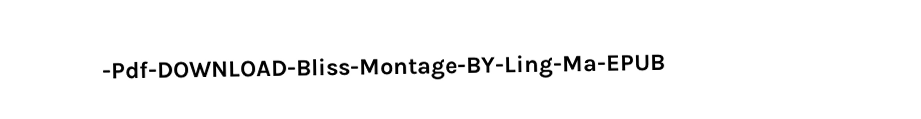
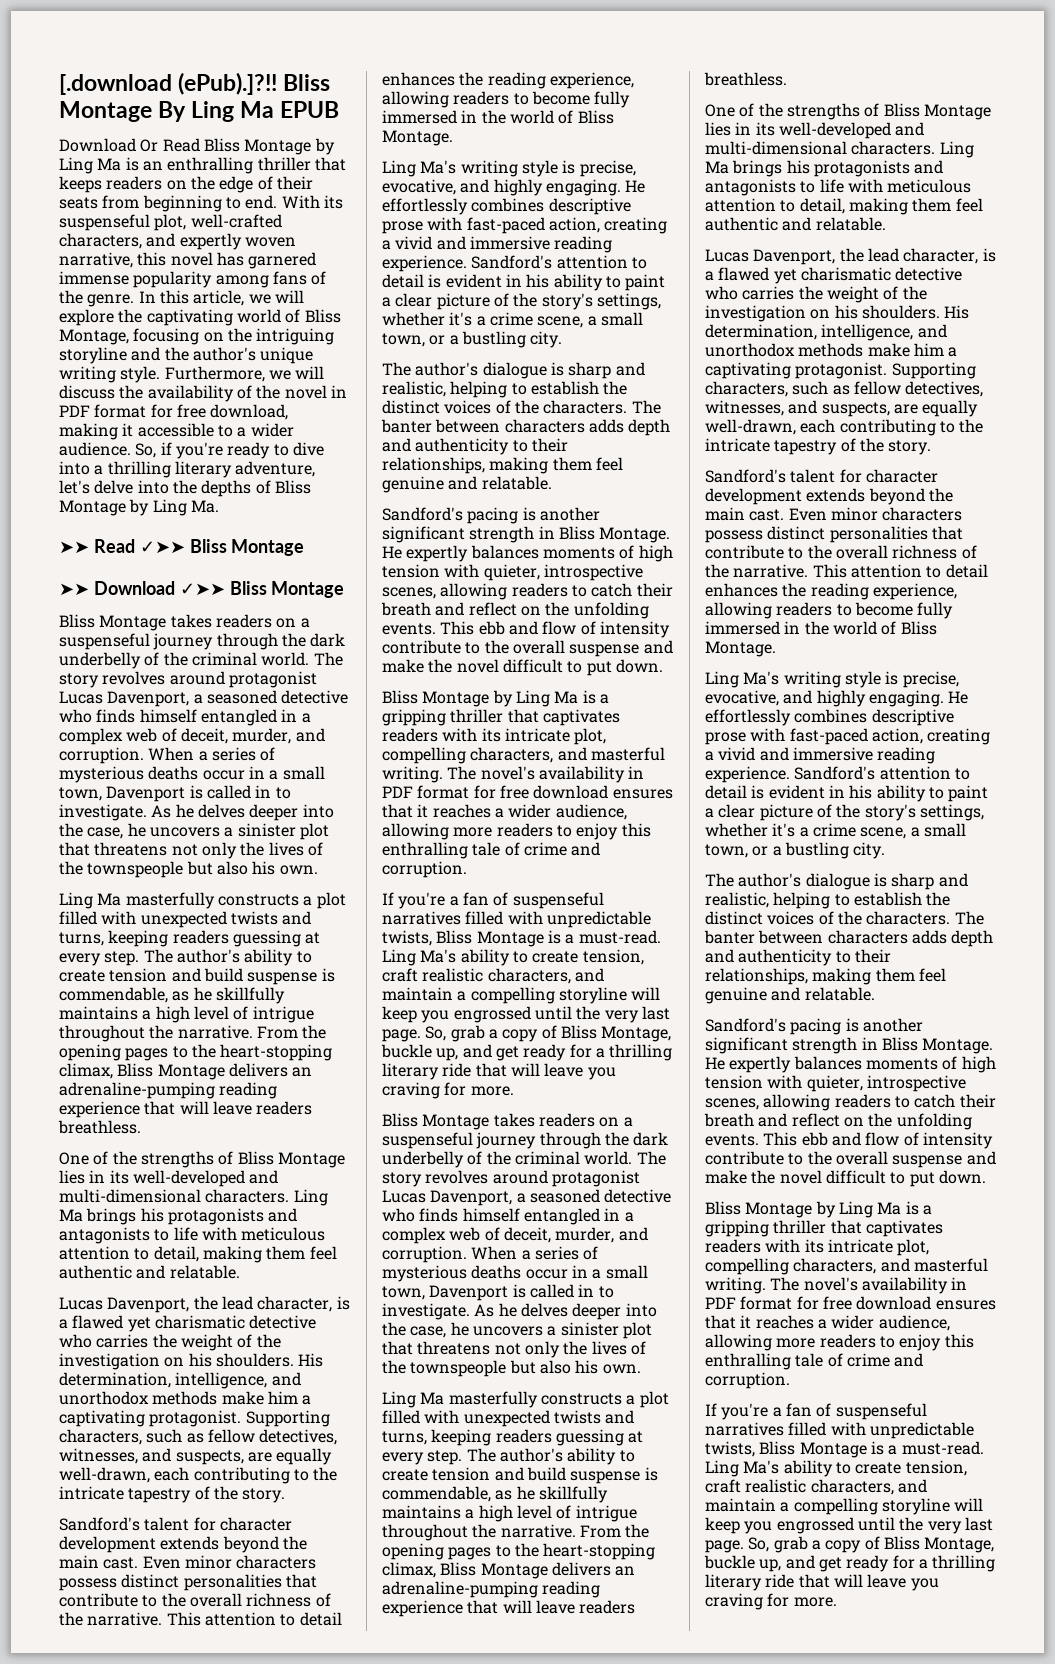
[101,52,666,85] -Pdf-DOWNLOAD-Bliss-Montage-BY-Ling-Ma-EPUB -> [59,72,331,95] [59,101,340,122] [59,138,335,155] [59,157,346,174] [59,176,313,193] [59,195,343,212] [59,214,282,231] [59,233,296,250] [59,252,317,269] [59,271,327,288] [59,290,304,307] [59,309,341,326] [59,328,335,345] [59,347,314,364] [59,366,325,383] [59,385,347,402] [59,404,289,420] [59,423,294,440] [59,442,324,459] [59,461,316,478] [59,480,311,497] [59,499,219,516] [59,539,305,556] [59,581,345,598] [59,614,310,631] [59,633,346,650] [59,652,343,669] [59,671,317,688] [59,690,349,707] [59,709,311,726] [59,728,325,745] [59,747,276,764] [59,766,325,783] [59,785,291,802] [59,804,334,821] [59,823,329,840] [59,842,323,859] [59,861,318,878] [59,892,346,909] [59,911,312,928] [59,930,321,947] [59,949,312,966] [59,968,335,985] [59,987,285,1004] [59,1006,314,1023] [59,1025,327,1042] [59,1044,333,1061] [59,1063,313,1080] [59,1082,278,1099] [59,1101,313,1118] [58,1120,141,1134] [59,1151,345,1168] [59,1170,279,1187] [59,1189,328,1206] [59,1208,298,1225] [59,1227,326,1244] [59,1246,337,1263] [59,1265,240,1279] [59,1296,350,1313] [59,1315,317,1332] [59,1334,281,1351] [59,1353,324,1370] [59,1372,301,1389] [59,1391,312,1405] [59,1410,330,1427] [59,1429,338,1445] [59,1448,333,1465] [59,1467,338,1484] [59,1486,286,1503] [59,1517,292,1531] [59,1536,307,1553] [59,1555,317,1569] [59,1574,317,1591] [59,1593,331,1607] [59,1612,342,1626] [382,72,634,89] [382,91,631,108] [382,110,614,124] [382,130,453,146] [382,160,636,177] [382,179,646,196] [382,198,631,215] [382,217,668,234] [382,236,613,253] [382,255,647,272] [382,274,666,291] [382,293,661,310] [382,312,643,328] [382,331,563,348] [382,362,645,379] [382,381,628,398] [382,400,661,414] [381,419,671,436] [382,438,568,455] [382,457,623,474] [382,476,552,493] [382,507,600,524] [382,526,671,543] [382,545,673,562] [382,564,643,581] [382,583,673,600] [381,602,649,619] [382,621,670,638] [382,640,673,657] [382,659,663,676] [382,690,609,707] [382,709,620,726] [382,728,607,745] [382,747,665,764] [382,766,645,783] [382,785,673,799] [382,804,627,820] [382,823,651,840] [382,842,601,859] [382,861,467,878] [382,892,604,909] [382,911,651,928] [382,930,661,947] [382,949,644,966] [382,968,604,984] [382,987,661,1004] [382,1006,670,1023] [382,1025,672,1042] [381,1044,673,1061] [382,1063,616,1080] [382,1082,514,1099] [382,1113,633,1130] [382,1132,669,1149] [382,1151,666,1168] [382,1170,640,1187] [382,1189,672,1206] [382,1208,634,1225] [382,1227,648,1244] [382,1246,599,1263] [382,1265,648,1282] [382,1284,614,1301] [382,1303,657,1320] [382,1322,652,1339] [382,1341,646,1358] [382,1360,641,1377] [382,1391,669,1408] [382,1410,635,1427] [382,1429,644,1446] [382,1448,635,1465] [382,1467,658,1484] [382,1486,608,1503] [382,1505,637,1522] [382,1524,650,1541] [382,1543,656,1560] [382,1562,636,1579] [382,1581,601,1598] [382,1600,636,1617] [704,72,787,86] [705,103,991,120] [705,122,925,139] [705,141,974,158] [705,160,944,177] [705,179,972,196] [705,198,983,215] [705,217,886,231] [705,248,996,265] [705,267,963,284] [705,286,927,303] [705,305,970,322] [705,324,947,341] [705,343,958,357] [705,362,976,379] [705,381,984,397] [705,400,979,417] [705,419,984,436] [705,438,932,455] [705,469,938,483] [705,488,953,505] [705,507,963,521] [705,526,963,543] [705,545,977,559] [705,564,988,578] [705,583,957,600] [705,602,954,619] [705,621,937,635] [705,641,776,657] [705,671,959,688] [705,690,969,707] [705,709,954,726] [705,728,991,745] [705,747,936,764] [705,766,970,783] [705,785,989,802] [705,804,984,821] [705,823,966,839] [705,842,886,859] [705,873,968,890] [705,892,951,909] [705,911,984,925] [704,930,994,947] [705,949,891,966] [705,968,946,985] [705,987,875,1004] [705,1018,923,1035] [705,1037,994,1054] [705,1056,996,1073] [705,1075,966,1092] [705,1094,996,1111] [704,1113,972,1130] [705,1132,993,1149] [705,1151,996,1168] [705,1170,986,1187] [705,1201,932,1218] [705,1220,943,1237] [705,1239,930,1256] [705,1258,988,1275] [705,1277,968,1294] [705,1296,996,1310] [705,1315,950,1331] [705,1334,974,1351] [705,1353,924,1370] [705,1372,790,1389] [705,1403,927,1420] [705,1422,974,1439] [705,1441,984,1458] [705,1460,967,1477] [705,1479,927,1495] [705,1498,984,1515] [705,1517,993,1534] [705,1536,995,1553] [704,1555,996,1572] [705,1574,939,1591] [705,1593,837,1610] [.download (ePub).]?!! Bliss Montage By Ling Ma EPUB // Download Or Read Bliss Montage by Ling Ma is an enthralling thriller that keeps readers on the edge of their seats from beginning to end. With its suspenseful plot, well-crafted characters, and expertly woven narrative, this novel has garnered immense popularity among fans of the genre. In this article, we will explore the captivating world of Bliss Montage, focusing on the intriguing storyline and the author's unique writing style. Furthermore, we will discuss the availability of the novel in PDF format for free download, making it accessible to a wider audience. So, if you're ready to dive into a thrilling literary adventure, let's delve into the depths of Bliss Montage by Ling Ma. // ➤➤ Read ✓➤➤ Bliss Montage // ➤➤ Download ✓➤➤ Bliss Montage // Bliss Montage takes readers on a suspenseful journey through the dark underbelly of the criminal world. The story revolves around protagonist Lucas Davenport, a seasoned detective who finds himself entangled in a complex web of deceit, murder, and corruption. When a series of mysterious deaths occur in a small town, Davenport is called in to investigate. As he delves deeper into the case, he uncovers a sinister plot that threatens not only the lives of the townspeople but also his own. // Ling Ma masterfully constructs a plot filled with unexpected twists and turns, keeping readers guessing at every step. The author's ability to create tension and build suspense is commendable, as he skillfully maintains a high level of intrigue throughout the narrative. From the opening pages to the heart-stopping climax, Bliss Montage delivers an adrenaline-pumping reading experience that will leave readers breathless. // One of the strengths of Bliss Montage lies in its well-developed and multi-dimensional characters. Ling Ma brings his protagonists and antagonists to life with meticulous attention to detail, making them feel authentic and relatable. // Lucas Davenport, the lead character, is a flawed yet charismatic detective who carries the weight of the investigation on his shoulders. His determination, intelligence, and unorthodox methods make him a captivating protagonist. Supporting characters, such as fellow detectives, witnesses, and suspects, are equally well-drawn, each contributing to the intricate tapestry of the story. // Sandford's talent for character development extends beyond the main cast. Even minor characters possess distinct personalities that contribute to the overall richness of the narrative. This attention to detail enhances the reading experience, allowing readers to become fully immersed in the world of Bliss Montage. // Ling Ma's writing style is precise, evocative, and highly engaging. He effortlessly combines descriptive prose with fast-paced action, creating a vivid and immersive reading experience. Sandford's attention to detail is evident in his ability to paint a clear picture of the story's settings, whether it's a crime scene, a small town, or a bustling city. // The author's dialogue is sharp and realistic, helping to establish the distinct voices of the characters. The banter between characters adds depth and authenticity to their relationships, making them feel genuine and relatable. // Sandford's pacing is another significant strength in Bliss Montage. He expertly balances moments of high tension with quieter, introspective scenes, allowing readers to catch their breath and reflect on the unfolding events. This ebb and flow of intensity contribute to the overall suspense and make the novel difficult to put down. // Bliss Montage by Ling Ma is a gripping thriller that captivates readers with its intricate plot, compelling characters, and masterful writing. The novel's availability in PDF format for free download ensures that it reaches a wider audience, allowing more readers to enjoy this enthralling tale of crime and corruption. // If you're a fan of suspenseful narratives filled with unpredictable twists, Bliss Montage is a must-read. Ling Ma's ability to create tension, craft realistic characters, and maintain a compelling storyline will keep you engrossed until the very last page. So, grab a copy of Bliss Montage, buckle up, and get ready for a thrilling literary ride that will leave you craving for more. // Bliss Montage takes readers on a suspenseful journey through the dark underbelly of the criminal world. The story revolves around protagonist Lucas Davenport, a seasoned detective who finds himself entangled in a complex web of deceit, murder, and corruption. When a series of mysterious deaths occur in a small town, Davenport is called in to investigate. As he delves deeper into the case, he uncovers a sinister plot that threatens not only the lives of the townspeople but also his own. // Ling Ma masterfully constructs a plot filled with unexpected twists and turns, keeping readers guessing at every step. The author's ability to create tension and build suspense is commendable, as he skillfully maintains a high level of intrigue throughout the narrative. From the opening pages to the heart-stopping climax, Bliss Montage delivers an adrenaline-pumping reading experience that will leave readers breathless. // One of the strengths of Bliss Montage lies in its well-developed and multi-dimensional characters. Ling Ma brings his protagonists and antagonists to life with meticulous attention to detail, making them feel authentic and relatable. // Lucas Davenport, the lead character, is a flawed yet charismatic detective who carries the weight of the investigation on his shoulders. His determination, intelligence, and unorthodox methods make him a captivating protagonist. Supporting characters, such as fellow detectives, witnesses, and suspects, are equally well-drawn, each contributing to the intricate tapestry of the story. // Sandford's talent for character development extends beyond the main cast. Even minor characters possess distinct personalities that contribute to the overall richness of the narrative. This attention to detail enhances the reading experience, allowing readers to become fully immersed in the world of Bliss Montage. // Ling Ma's writing style is precise, evocative, and highly engaging. He effortlessly combines descriptive prose with fast-paced action, creating a vivid and immersive reading experience. Sandford's attention to detail is evident in his ability to paint a clear picture of the story's settings, whether it's a crime scene, a small town, or a bustling city. // The author's dialogue is sharp and realistic, helping to establish the distinct voices of the characters. The banter between characters adds depth and authenticity to their relationships, making them feel genuine and relatable. // Sandford's pacing is another significant strength in Bliss Montage. He expertly balances moments of high tension with quieter, introspective scenes, allowing readers to catch their breath and reflect on the unfolding events. This ebb and flow of intensity contribute to the overall suspense and make the novel difficult to put down. // Bliss Montage by Ling Ma is a gripping thriller that captivates readers with its intricate plot, compelling characters, and masterful writing. The novel's availability in PDF format for free download ensures that it reaches a wider audience, allowing more readers to enjoy this enthralling tale of crime and corruption. // If you're a fan of suspenseful narratives filled with unpredictable twists, Bliss Montage is a must-read. Ling Ma's ability to create tension, craft realistic characters, and maintain a compelling storyline will keep you engrossed until the very last page. So, grab a copy of Bliss Montage, buckle up, and get ready for a thrilling literary ride that will leave you craving for more.

